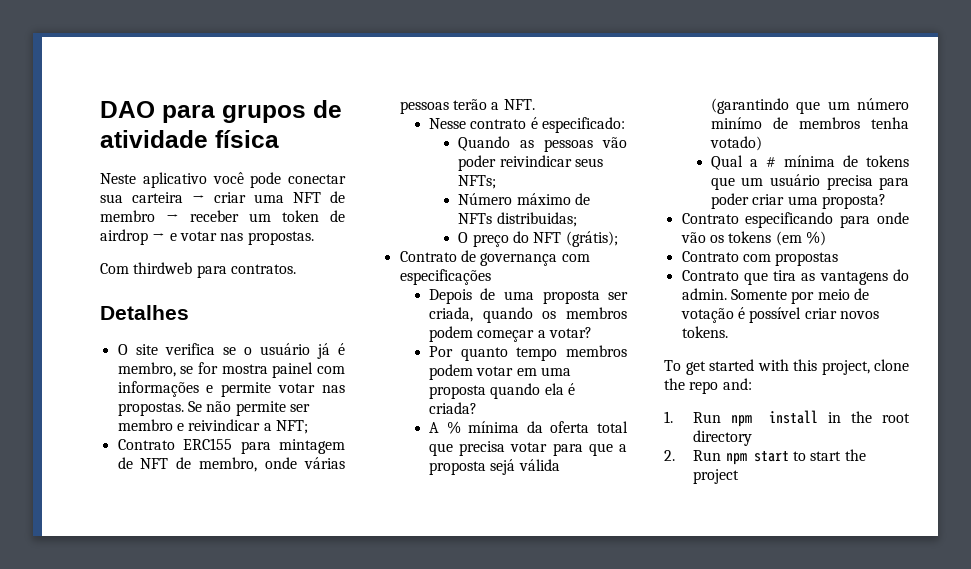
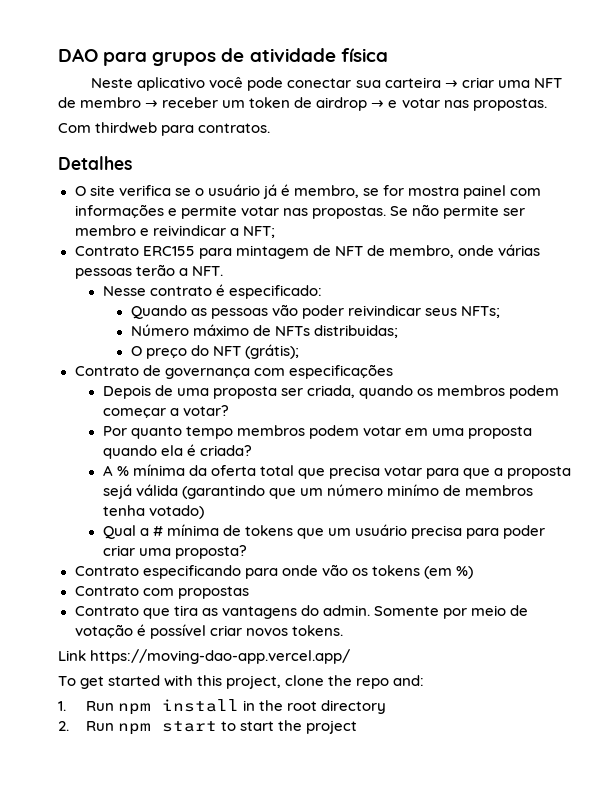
(728, 332) none -> [58,649,351,664] // Link https://moving-dao-app.vercel.app/

